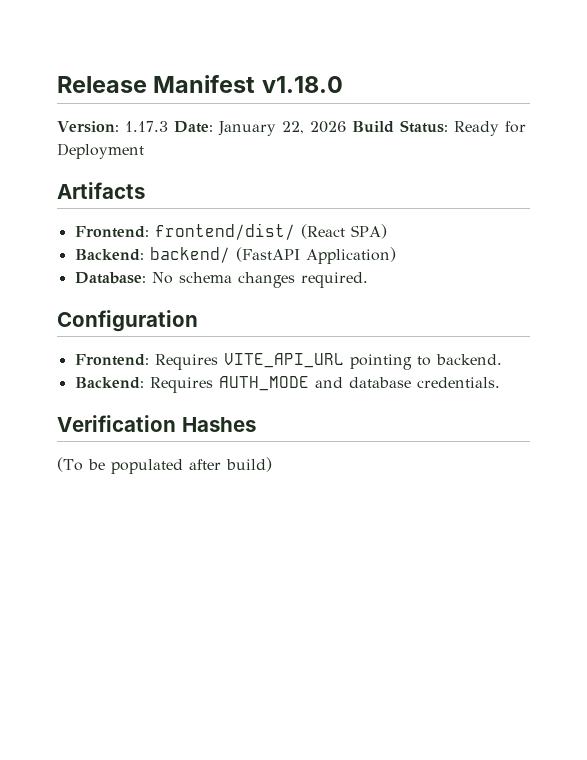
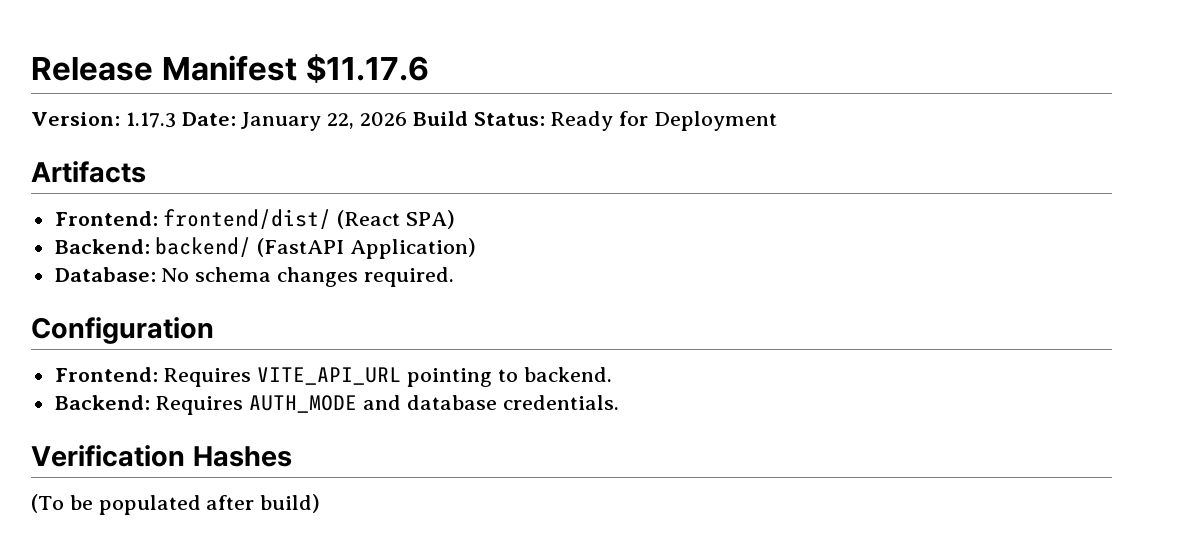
[261,76,343,93] v1.18.0 -> [305,54,429,83] $11.17.6

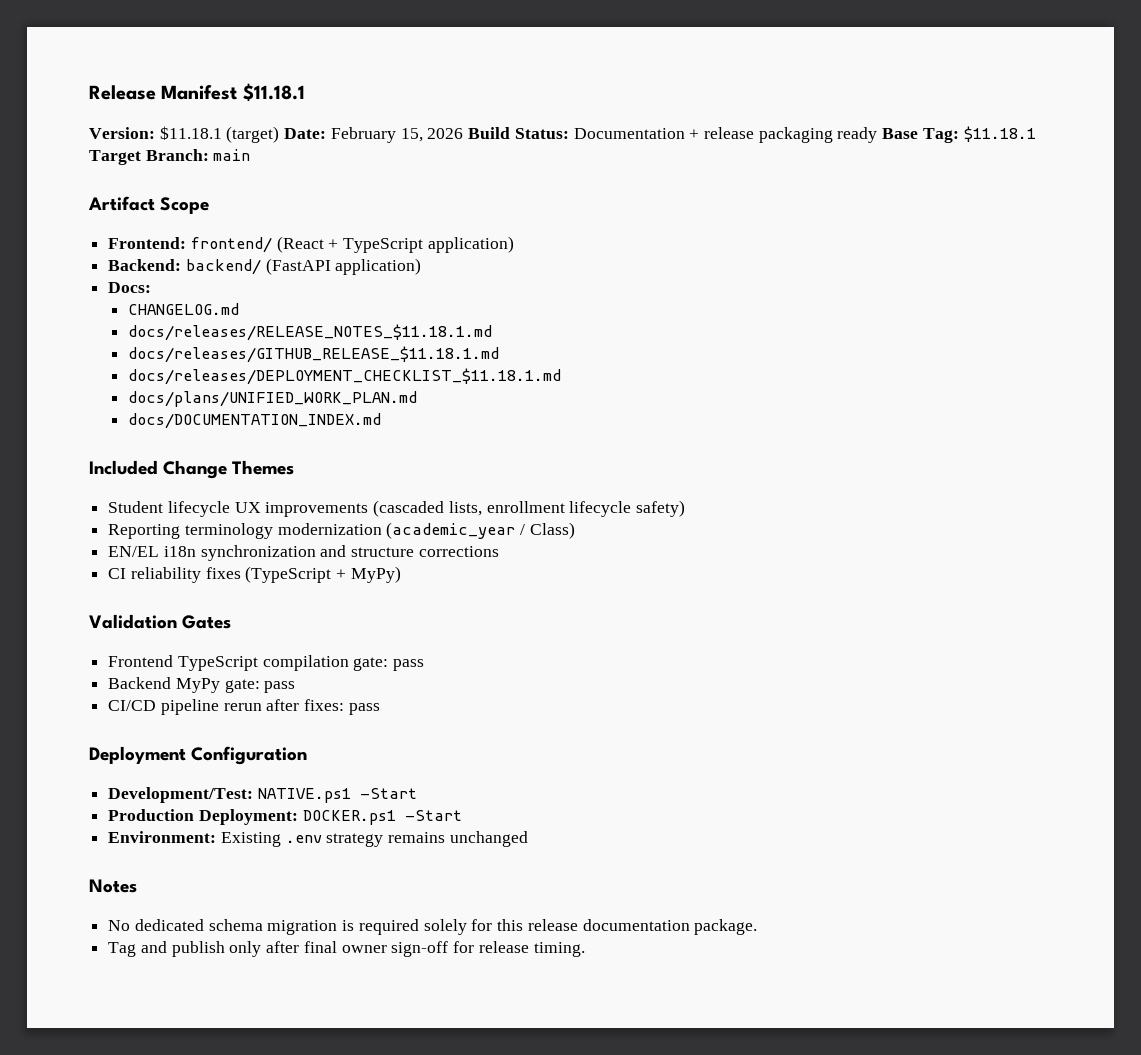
[305,54,429,83] $11.17.6 -> [242,83,305,102] $11.18.1
[125,111,778,131] [31,161,146,183] [54,209,456,229] [54,237,477,259] [54,267,454,287] [31,317,214,344] [54,367,612,387] [54,395,619,415] [31,445,292,467] [31,494,321,515] 1.17.3 Date: January 22, 2026 Build Status: Ready for Deployment // Artifacts // Frontend: frontend/dist/ (React SPA) // Backend: backend/ (FastAPI Application) // Database: No schema changes required. // Configuration // Frontend: Requires VITE_API_URL pointing to backend. // Backend: Requires AUTH_MODE and database credentials. // Verification Hashes // (To be populated after build) -> [159,126,1036,143] [89,149,251,165] [88,196,210,214] [108,236,514,253] [108,258,422,275] [108,282,152,293] [127,303,239,315] [127,324,492,341] [127,346,499,363] [127,368,561,385] [127,391,417,407] [127,413,381,429] [89,460,295,479] [108,500,686,517] [108,522,575,539] [108,545,499,561] [108,566,401,583] [89,614,232,629] [108,655,425,671] [108,677,296,693] [108,699,380,715] [89,746,308,765] [108,787,417,803] [108,809,462,825] [108,831,528,847] [89,879,137,893] [108,919,758,935] [108,941,585,957] $11.18.1 (target) Date: February 15, 2026 Build Status: Documentation + release packaging ready Base Tag: $11.18.1 Target Branch: main // Artifact Scope // Frontend: frontend/ (React + TypeScript application) // Backend: backend/ (FastAPI application) // Docs: // CHANGELOG.md // docs/releases/RELEASE_NOTES_$11.18.1.md // docs/releases/GITHUB_RELEASE_$11.18.1.md // docs/releases/DEPLOYMENT_CHECKLIST_$11.18.1.md // docs/plans/UNIFIED_WORK_PLAN.md // docs/DOCUMENTATION_INDEX.md // Included Change Themes // Student lifecycle UX improvements (cascaded lists, enrollment lifecycle safety) // Reporting terminology modernization (academic_year / Class) // EN/EL i18n synchronization and structure corrections // CI reliability fixes (TypeScript + MyPy) // Validation Gates // Frontend TypeScript compilation gate: pass // Backend MyPy gate: pass // CI/CD pipeline rerun after fixes: pass // Deployment Configuration // Development/Test: NATIVE.ps1 -Start // Production Deployment: DOCKER.ps1 -Start // Environment: Existing .env strategy remains unchanged // Notes // No dedicated schema migration is required solely for this release documentation package. // Tag and publish only after final owner sign-off for release timing.

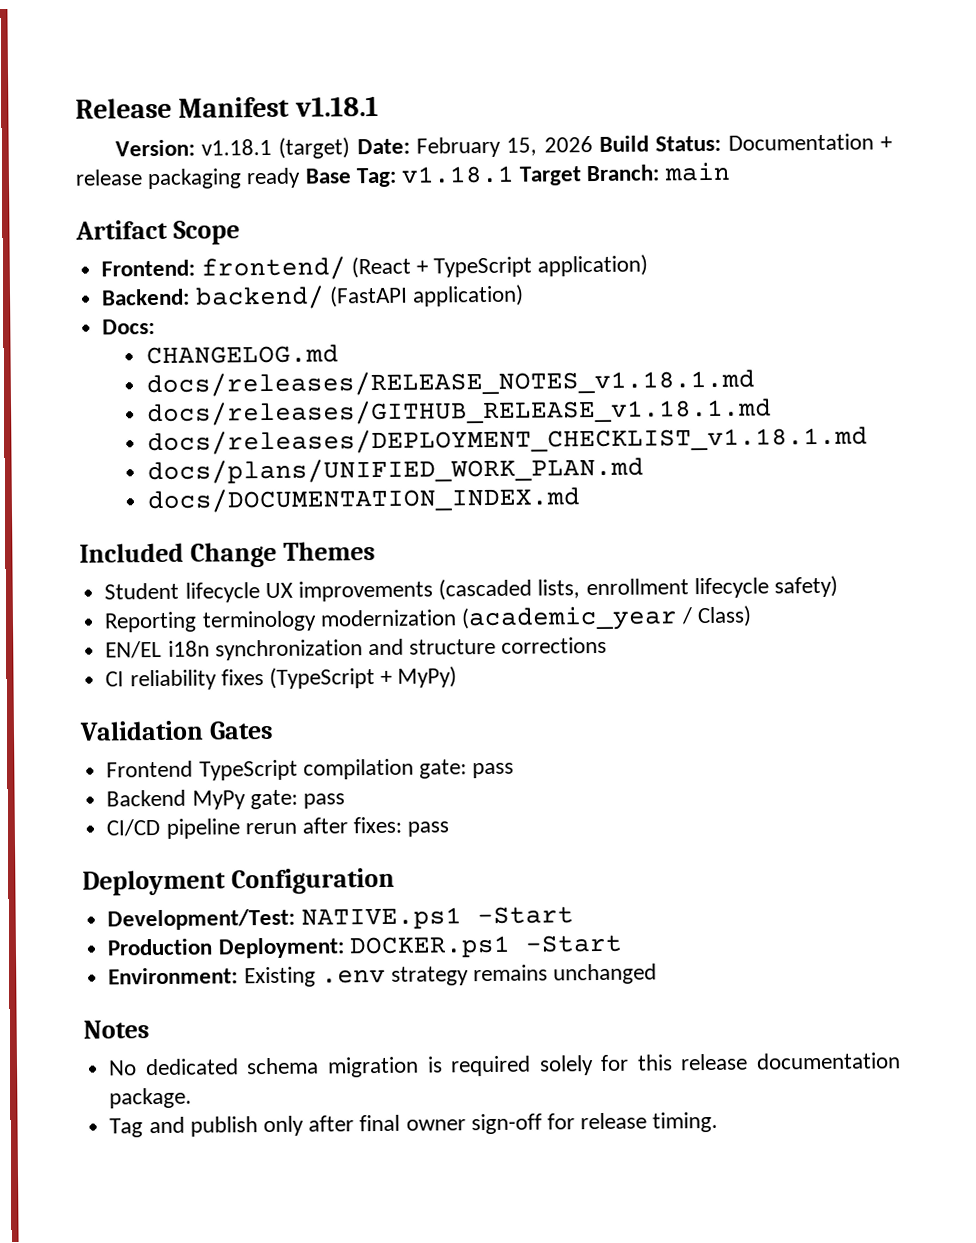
[242,83,305,102] $11.18.1 -> [294,95,379,117] v1.18.1
[159,126,222,140] $11.18.1 -> [200,138,272,156] v1.18.1
[963,126,1036,142] $11.18.1 -> [401,165,516,184] v1.18.1
[127,324,492,341] [127,346,499,363] [127,368,561,385] docs/releases/RELEASE_NOTES_$11.18.1.md // docs/releases/GITHUB_RELEASE_$11.18.1.md // docs/releases/DEPLOYMENT_CHECKLIST_$11.18.1.md -> [146,368,756,398] [147,397,773,427] [147,425,869,456] docs/releases/RELEASE_NOTES_v1.18.1.md // docs/releases/GITHUB_RELEASE_v1.18.1.md // docs/releases/DEPLOYMENT_CHECKLIST_v1.18.1.md

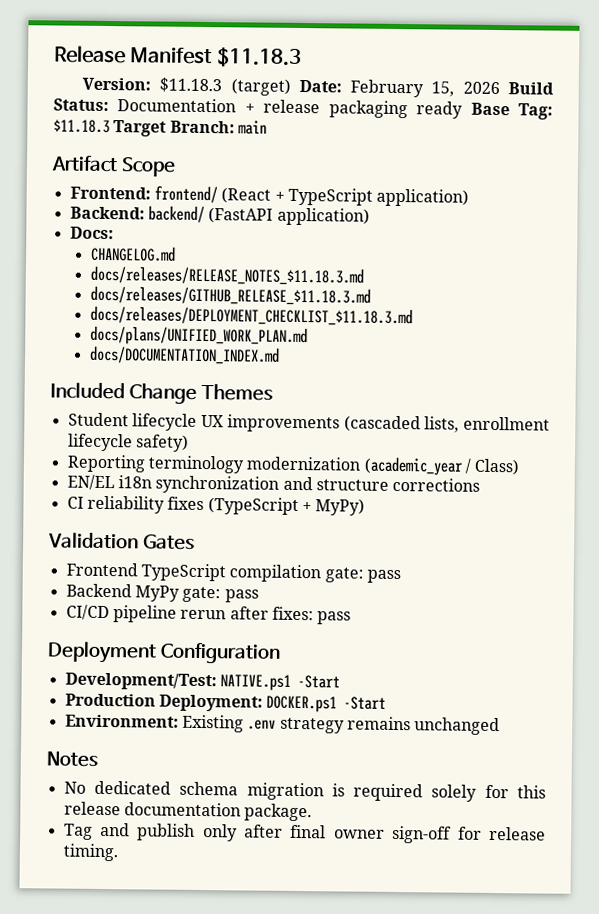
[294,95,379,117] v1.18.1 -> [216,47,302,68] $11.18.3
[200,138,272,156] v1.18.1 -> [159,77,223,93] $11.18.3
[401,165,516,184] v1.18.1 -> [53,119,110,134] $11.18.3
[146,368,756,398] [147,397,773,427] [147,425,869,456] docs/releases/RELEASE_NOTES_v1.18.1.md // docs/releases/GITHUB_RELEASE_v1.18.1.md // docs/releases/DEPLOYMENT_CHECKLIST_v1.18.1.md -> [89,265,364,286] [89,285,371,306] [89,305,413,327] docs/releases/RELEASE_NOTES_$11.18.3.md // docs/releases/GITHUB_RELEASE_$11.18.3.md // docs/releases/DEPLOYMENT_CHECKLIST_$11.18.3.md

